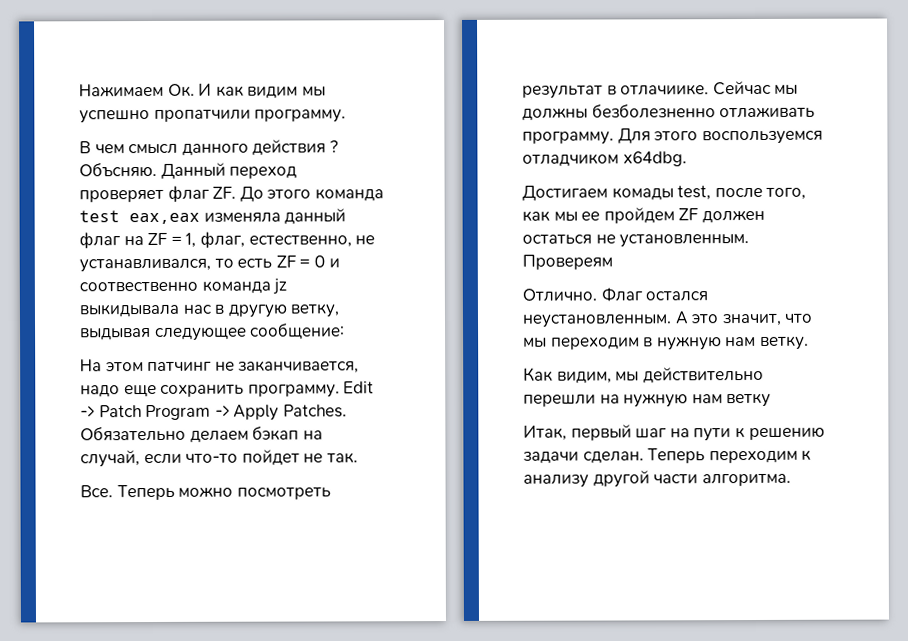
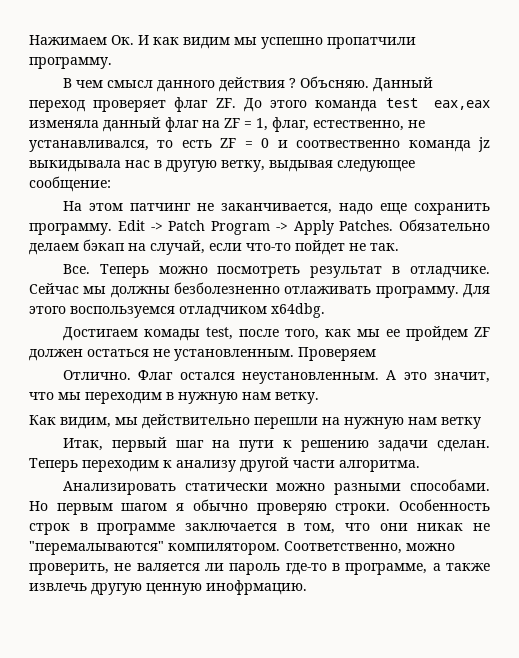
[620,84,710,96] отлачиике. -> [409,266,490,278] отладчике.
[522,254,613,270] Провереям -> [298,347,376,361] Проверяем
(791, 480) none -> [62,479,490,495] [29,499,491,515] [29,523,491,535] [29,541,455,555] [29,563,490,575] [29,580,307,595] // Анализировать статически можно разными способами. Но первым шагом я обычно проверяю строки. Особенность строк в программе заключается в том, что они никак не "перемалываются" компилятором. Соответственно, можно проверить, не валяется ли пароль где-то в программе, а также извлечь другую ценную инофрмацию.

